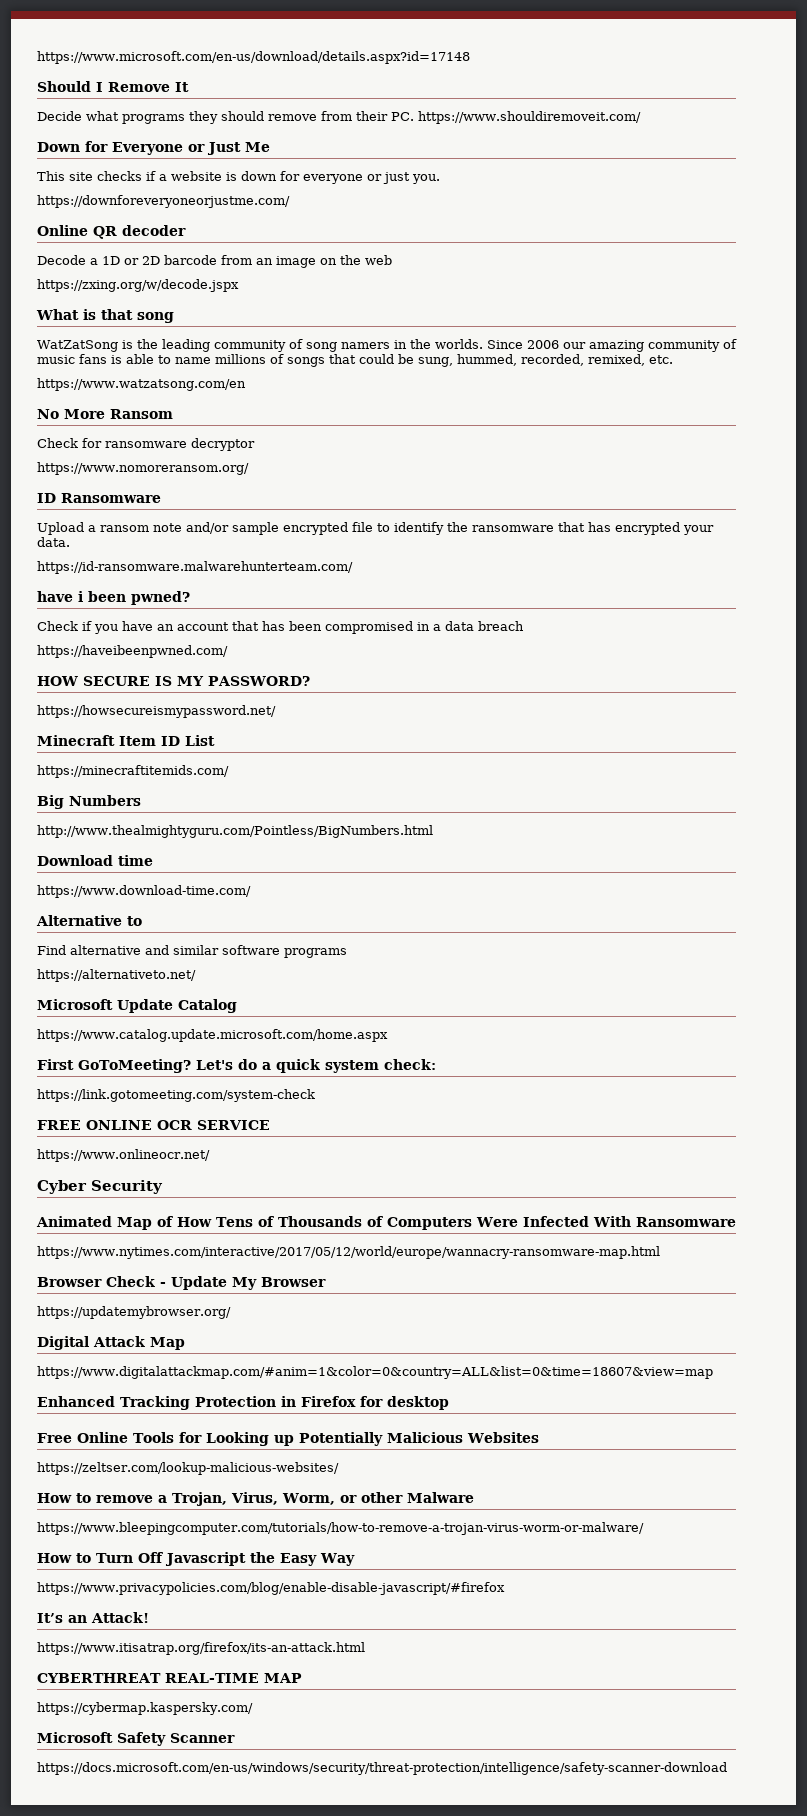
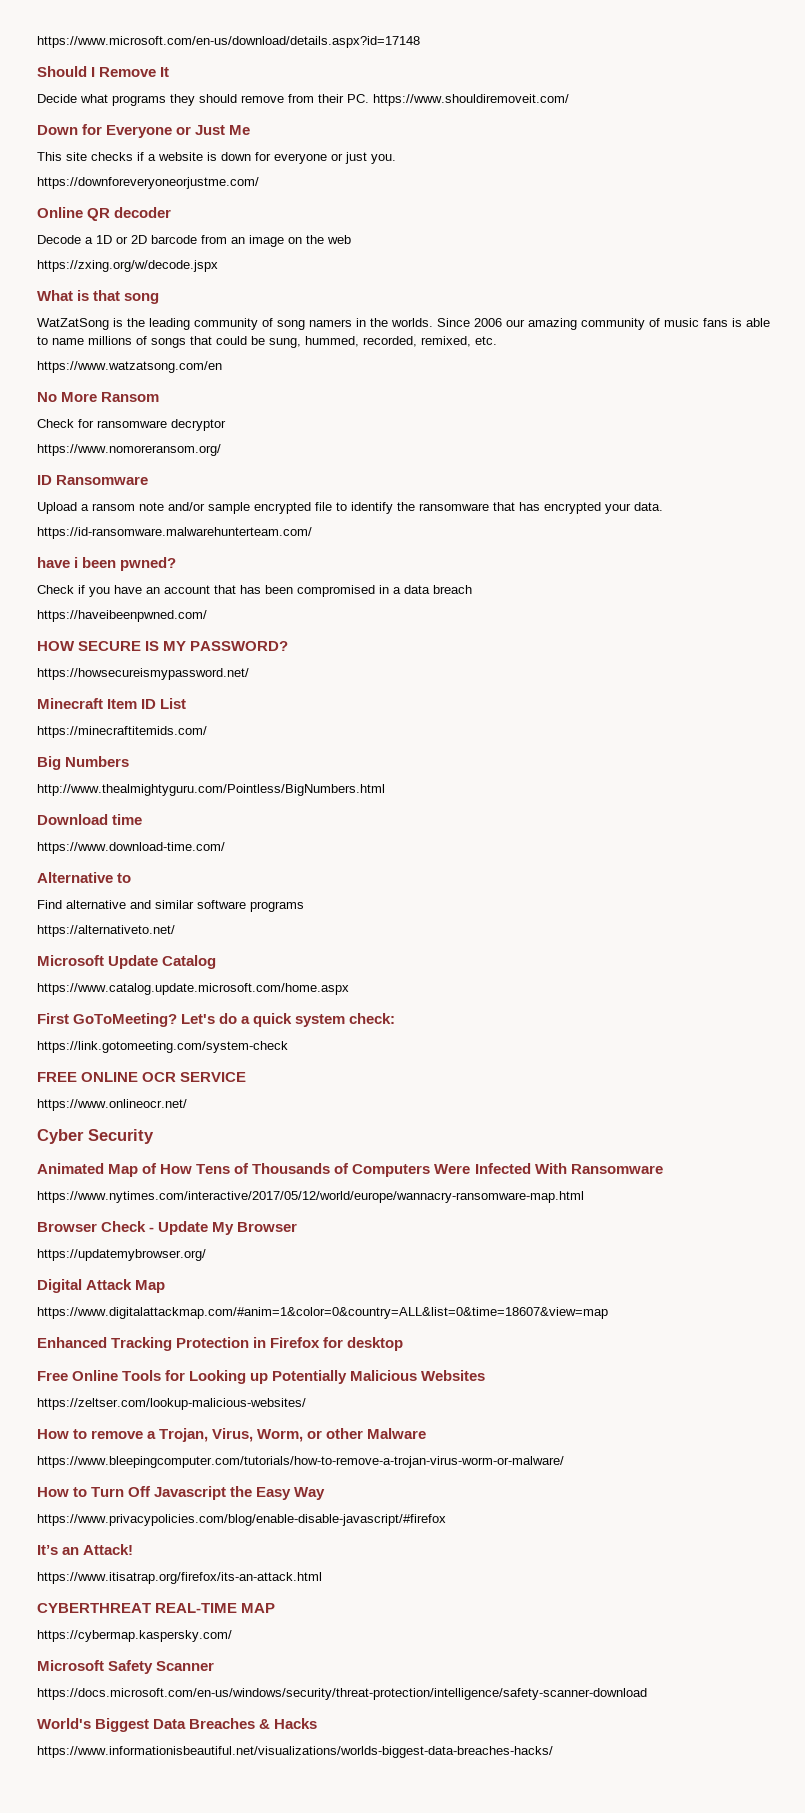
(727, 1768) none -> [37,1718,318,1732] [37,1746,553,1758] // World's Biggest Data Breaches & Hacks // https://www.informationisbeautiful.net/visualizations/worlds-biggest-data-breaches-hacks/

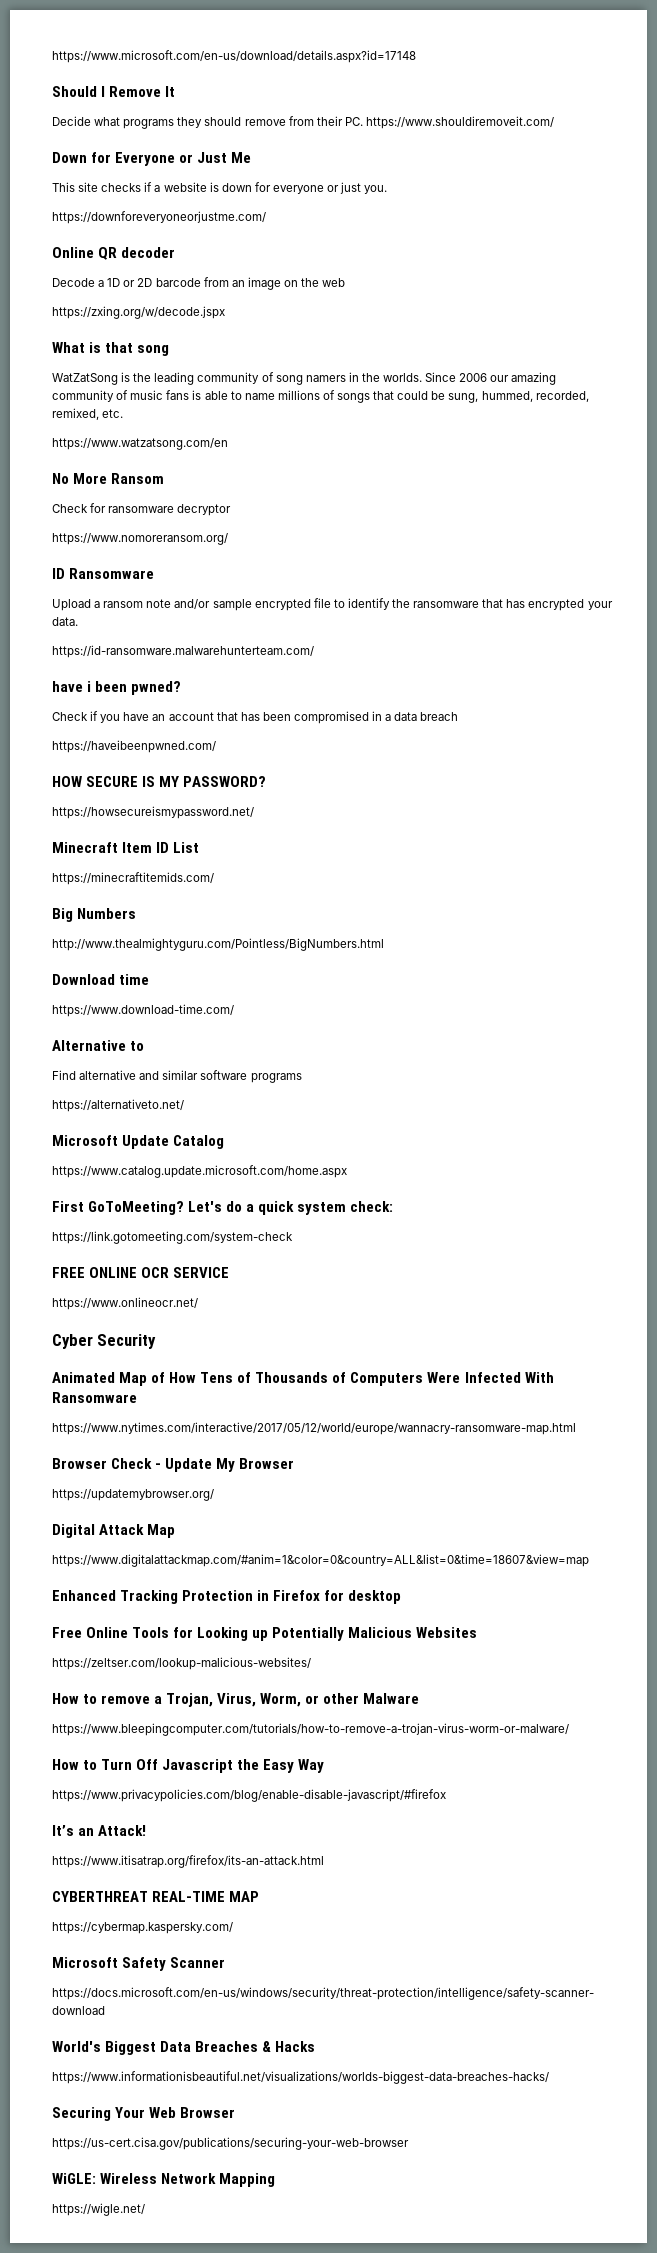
(553, 1752) none -> [52,2107,236,2121] [52,2137,409,2150] [52,2173,276,2187] [52,2203,145,2216] // Securing Your Web Browser // https://us-cert.cisa.gov/publications/securing-your-web-browser // WiGLE: Wireless Network Mapping // https://wigle.net/

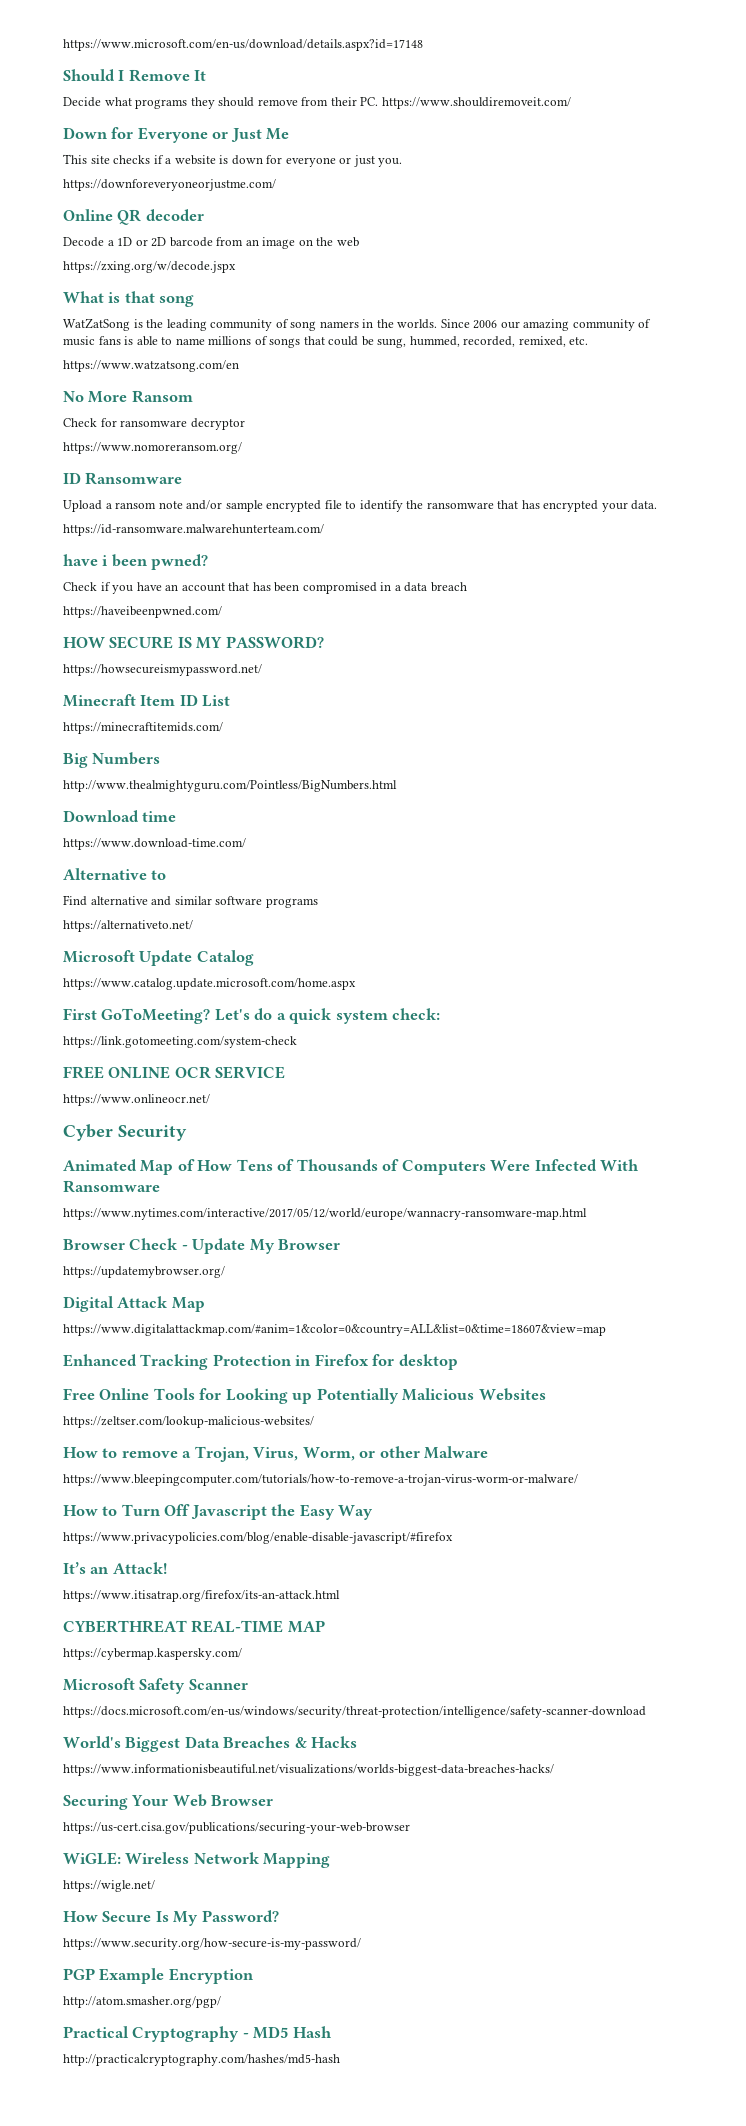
(145, 2209) none -> [63,1910,279,1926] [63,1938,361,1950] [63,1968,254,1984] [63,1996,221,2008] [63,2026,332,2042] [63,2054,340,2066] // How Secure Is My Password? // https://www.security.org/how-secure-is-my-password/ // PGP Example Encryption // http://atom.smasher.org/pgp/ // Practical Cryptography - MD5 Hash // http://practicalcryptography.com/hashes/md5-hash

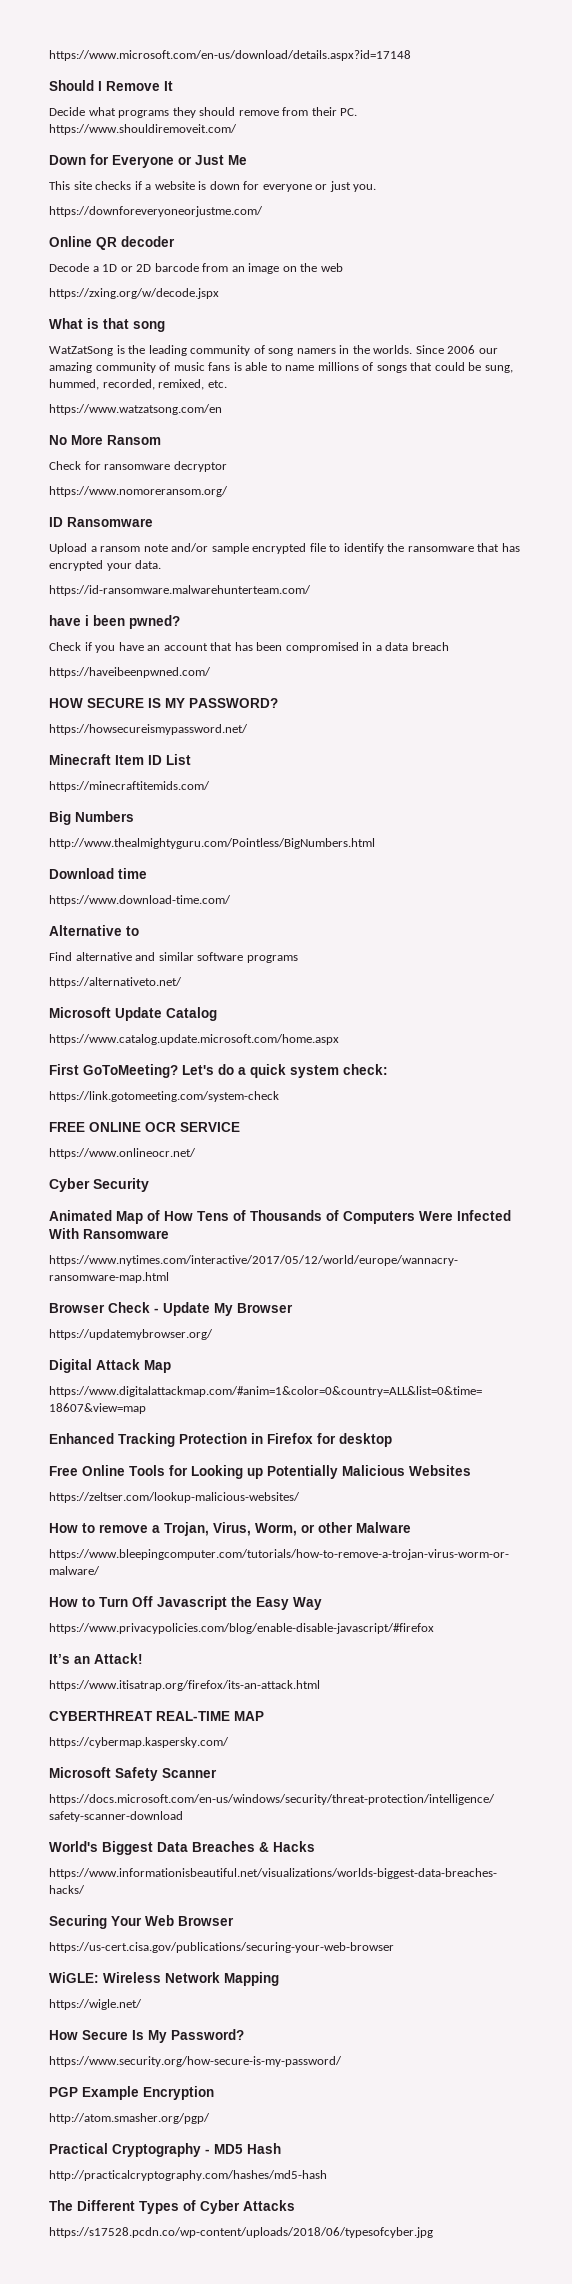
(340, 2060) none -> [49,2200,295,2214] [49,2227,433,2238] // The Different Types of Cyber Attacks // https://s17528.pcdn.co/wp-content/uploads/2018/06/typesofcyber.jpg

